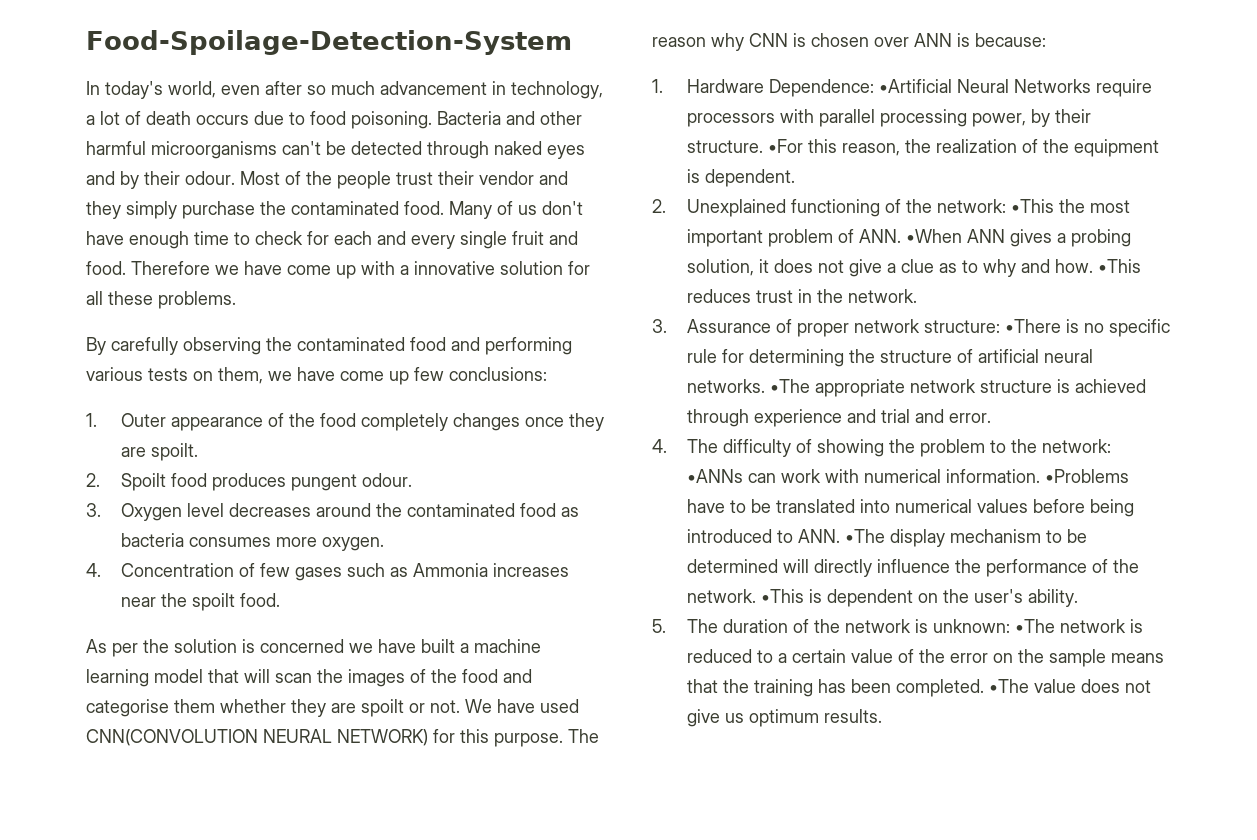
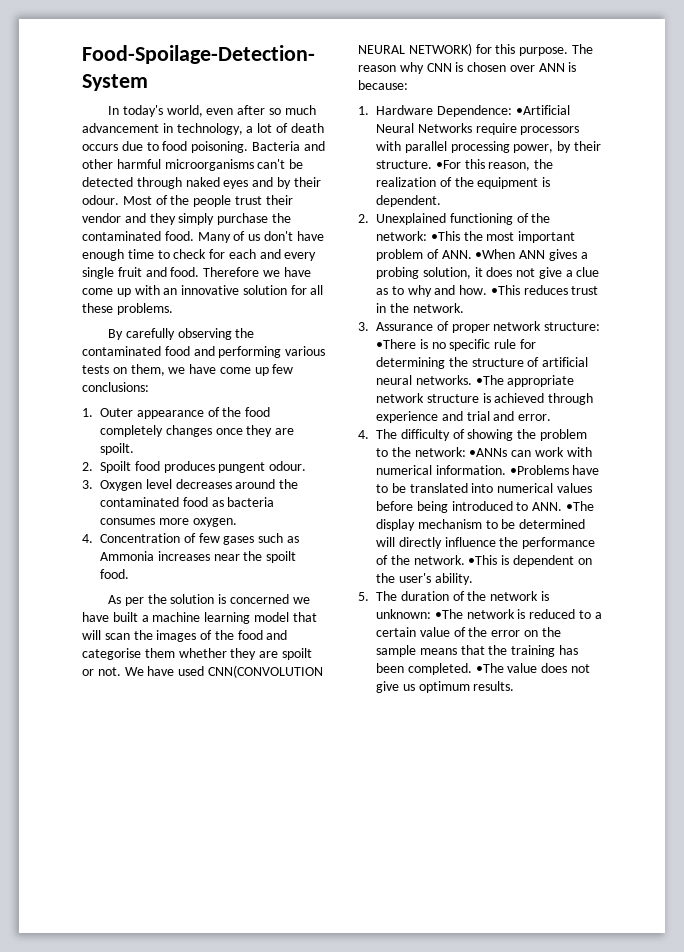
[400,265,409,275] a -> [163,288,178,295] an

